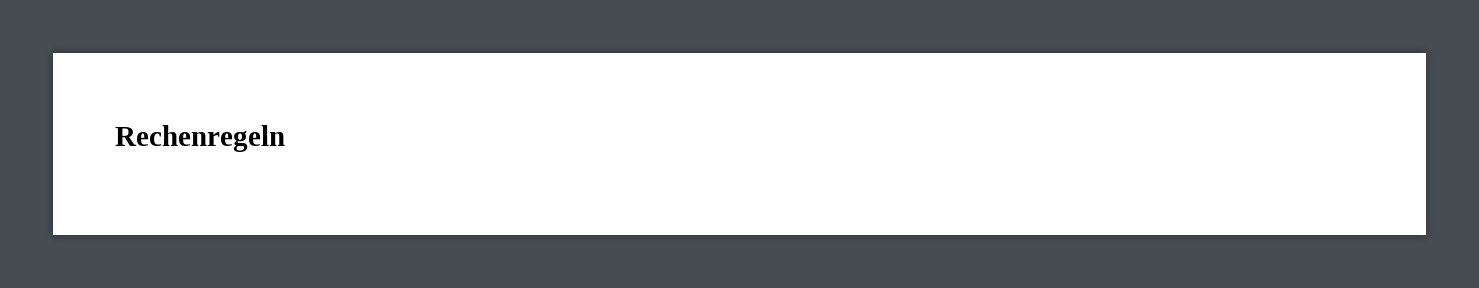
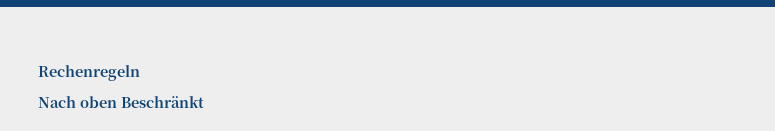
(285, 138) none -> [38,96,204,108] // Nach oben Beschränkt

